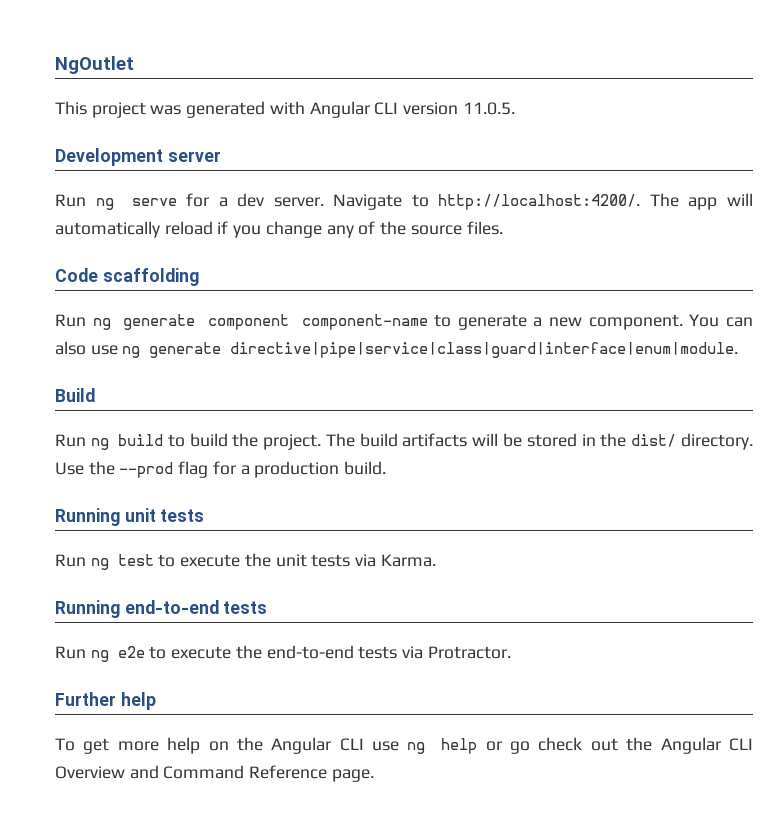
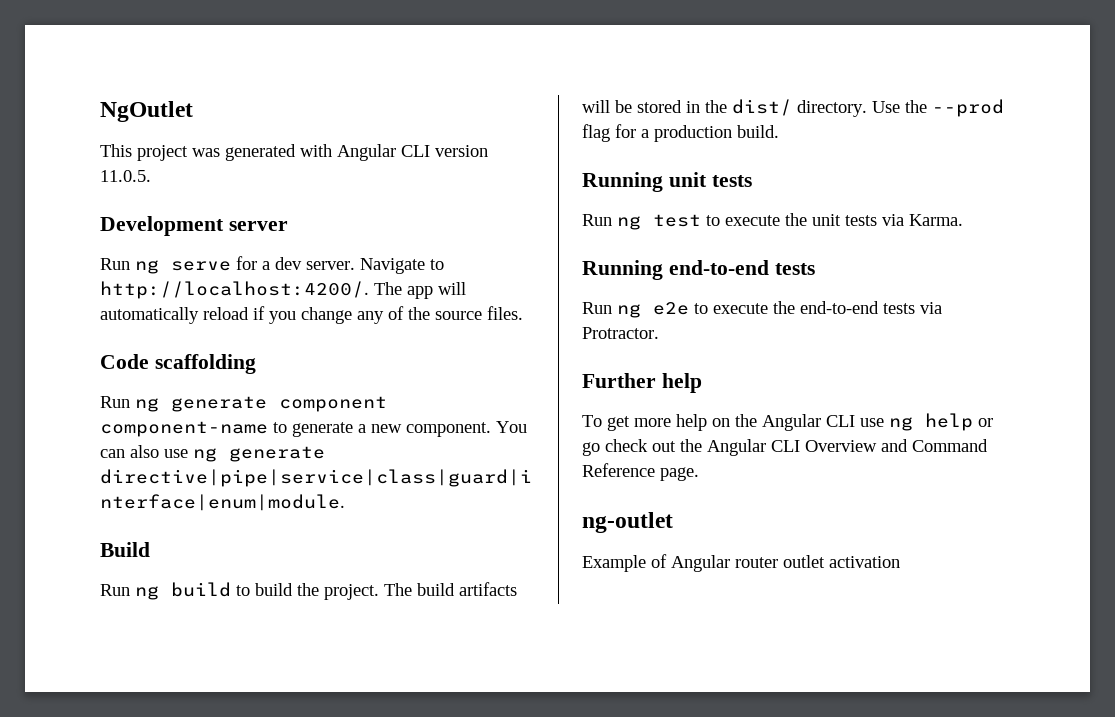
(374, 775) none -> [582,512,673,533] [582,554,900,572] // ng-outlet // Example of Angular router outlet activation

